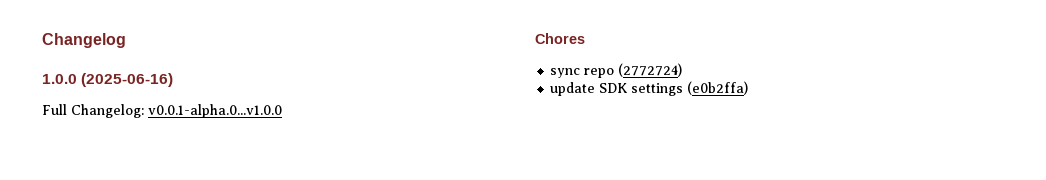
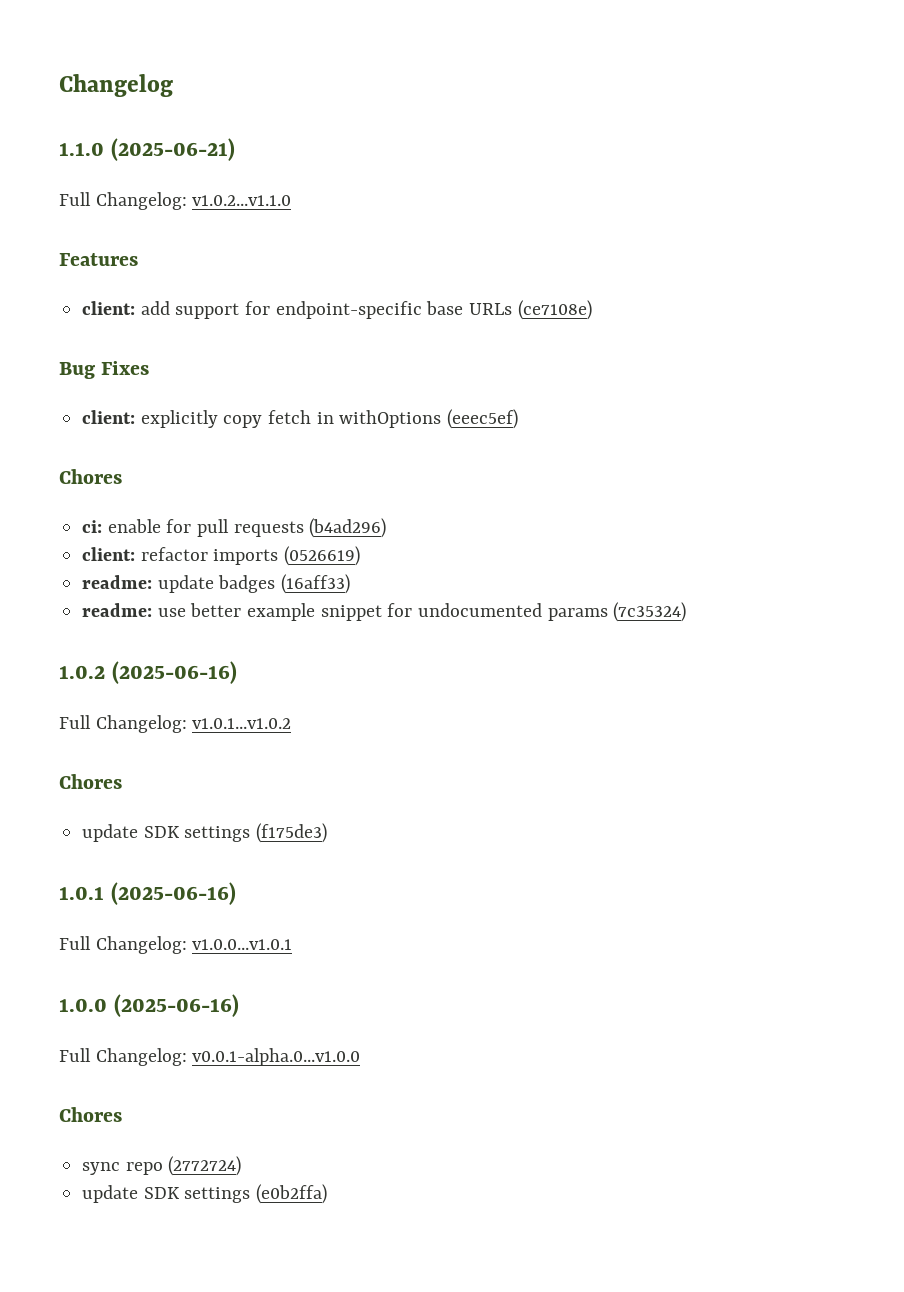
(126, 40) none -> [59,138,235,161] [59,192,292,210] [59,253,138,266] [82,300,592,320] [59,361,150,379] [82,409,519,429] [59,469,122,484] [82,518,387,538] [82,546,361,566] [82,574,351,594] [82,602,687,622] [59,661,237,684] [59,715,292,733] [59,774,122,789] [82,823,328,843] [59,882,236,905] [59,936,293,954] // 1.1.0 (2025-06-21) // Full Changelog: v1.0.2...v1.1.0 // Features // client: add support for endpoint-specific base URLs (ce7108e) // Bug Fixes // client: explicitly copy fetch in withOptions (eeec5ef) // Chores // ci: enable for pull requests (b4ad296) // client: refactor imports (0526619) // readme: update badges (16aff33) // readme: use better example snippet for undocumented params (7c35324) // 1.0.2 (2025-06-16) // Full Changelog: v1.0.1...v1.0.2 // Chores // update SDK settings (f175de3) // 1.0.1 (2025-06-16) // Full Changelog: v1.0.0...v1.0.1

